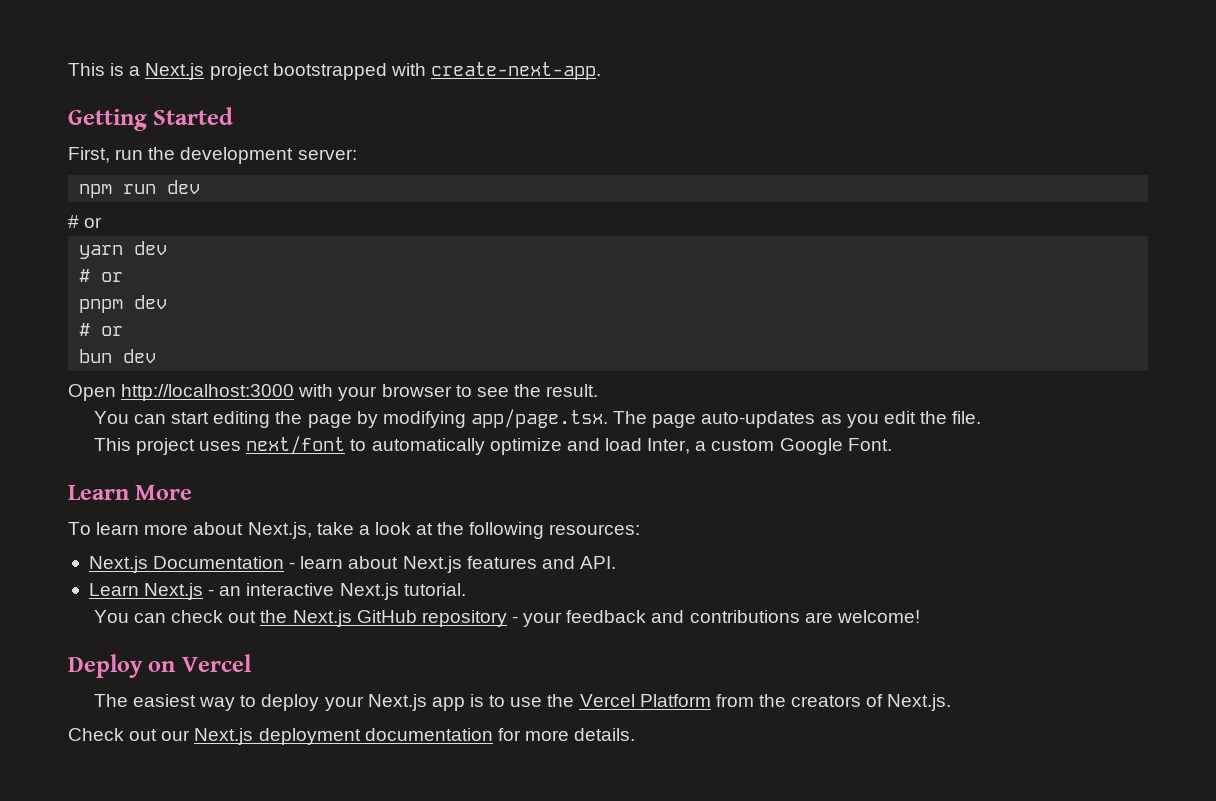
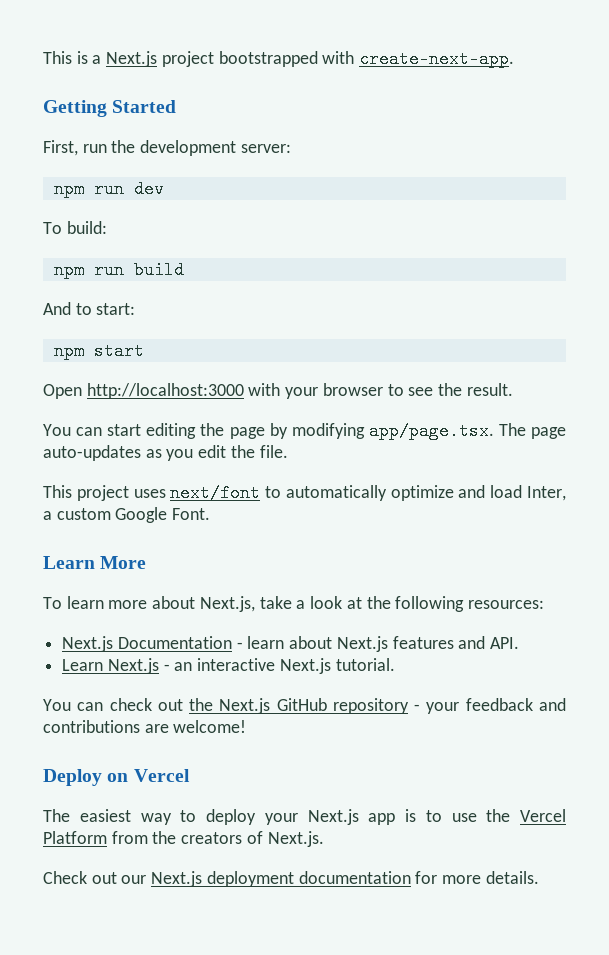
[68,215,103,228] [79,241,168,259] [79,269,124,282] [79,295,168,313] [79,323,124,336] [79,349,157,363] # or // yarn dev // # or // pnpm dev // # or // bun dev -> [43,221,107,234] [53,261,184,279] [43,302,136,315] [53,342,144,360] To build: // npm run build // And to start: // npm start

